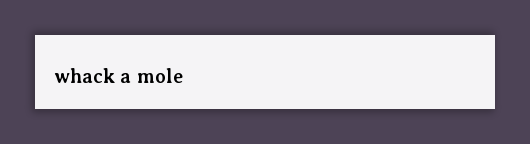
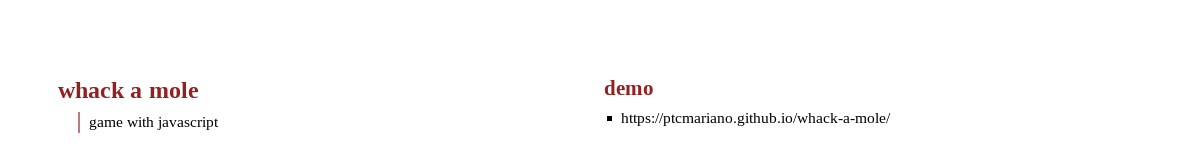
(183, 75) none -> [88,117,220,130] [604,80,654,95] [621,113,892,126] // game with javascript // demo // https://ptcmariano.github.io/whack-a-mole/

